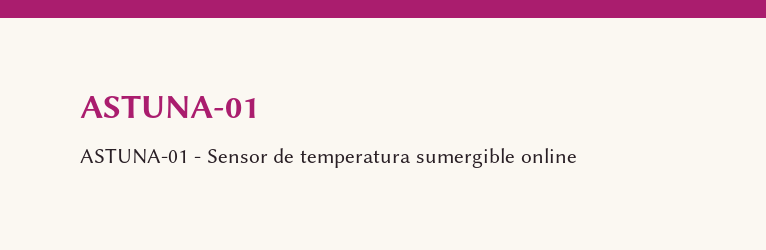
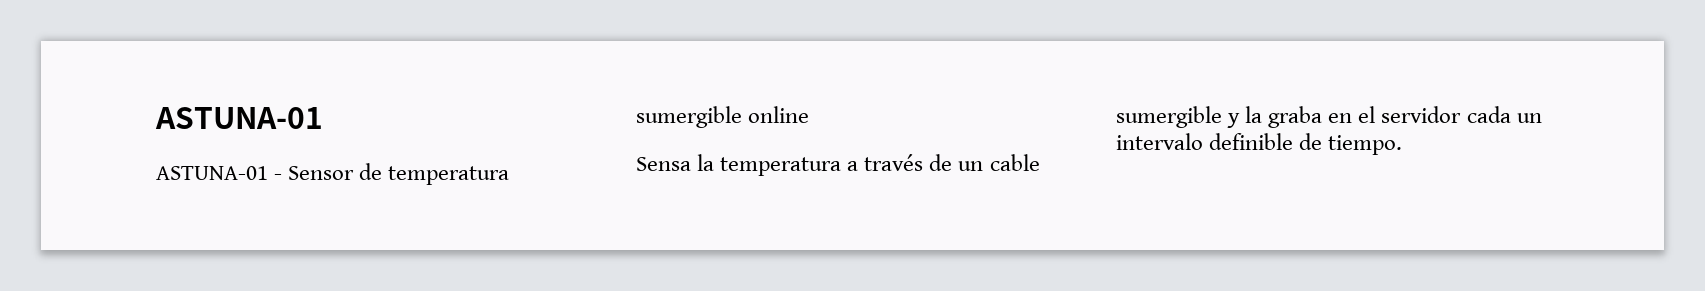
(577, 155) none -> [636,154,1040,176] [1116,106,1542,128] [1116,133,1403,155] // Sensa la temperatura a través de un cable sumergible y la graba en el servidor cada un intervalo definible de tiempo.

